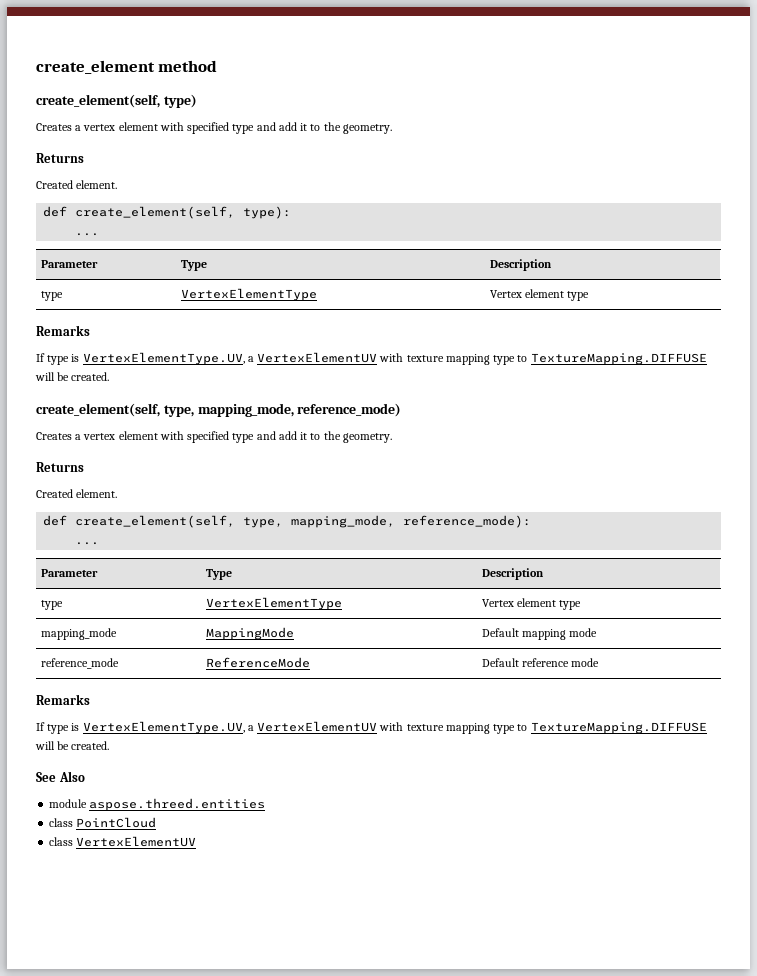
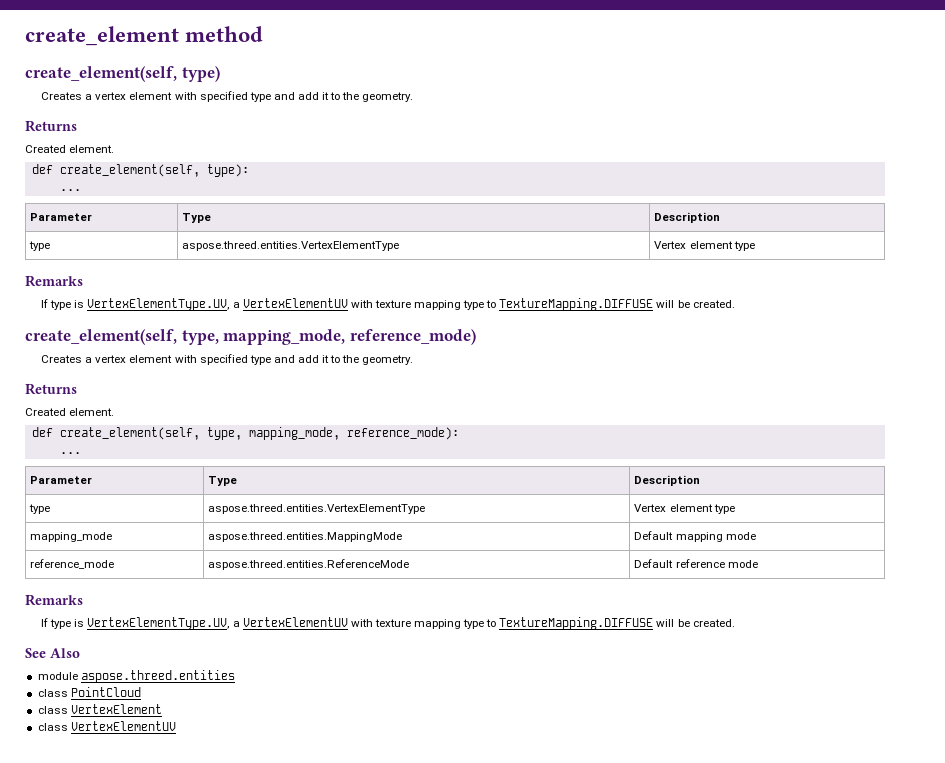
[180,288,317,301] VertexElementType -> [182,241,400,251] aspose.threed.entities.VertexElementType
[205,597,342,610] VertexElementType -> [208,504,426,514] aspose.threed.entities.VertexElementType
[205,627,294,640] MappingMode -> [208,532,403,542] aspose.threed.entities.MappingMode
[205,657,310,668] ReferenceMode -> [208,559,410,570] aspose.threed.entities.ReferenceMode
(157, 822) none -> [37,704,162,714] // class VertexElement

